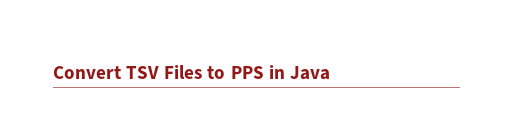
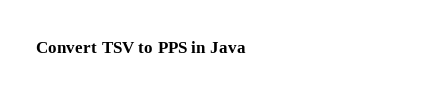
[164,65,203,79] Files -> (135, 47) none

